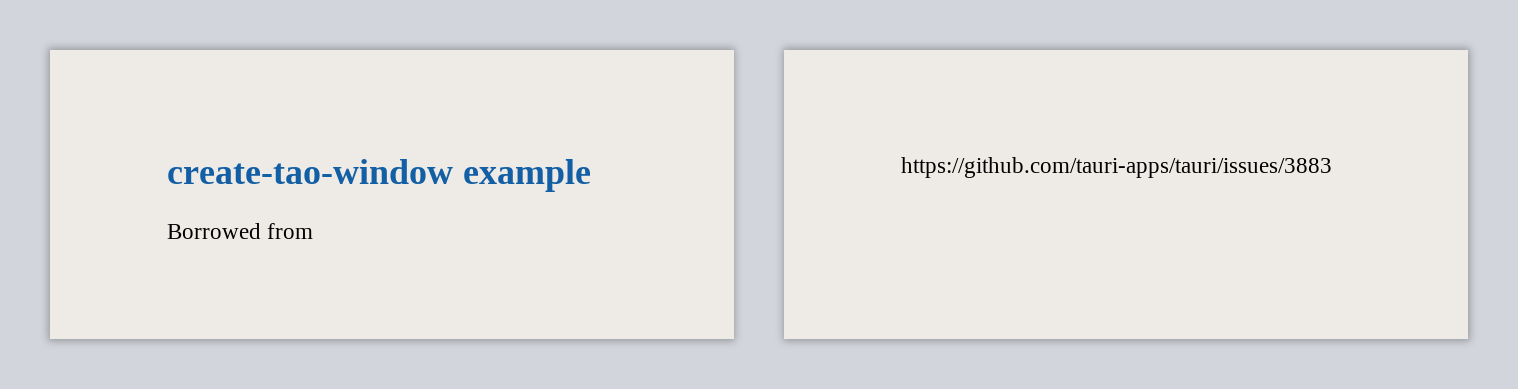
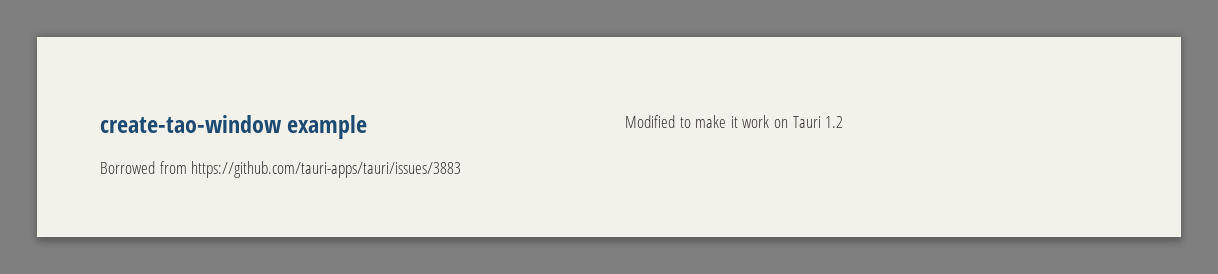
(1332, 167) none -> [625,115,844,128] // Modified to make it work on Tauri 1.2

